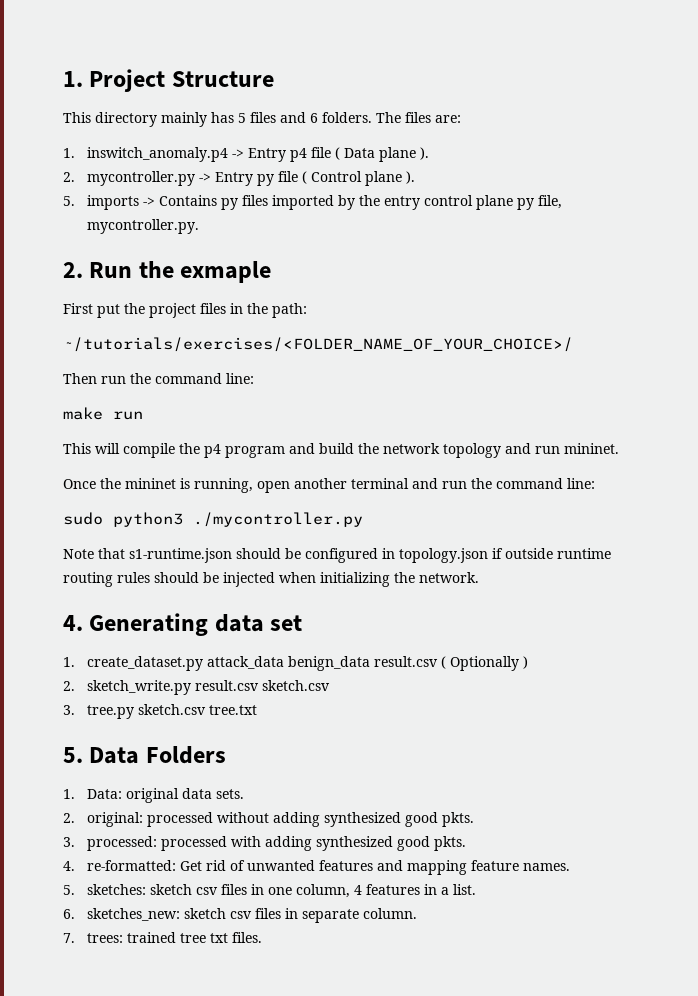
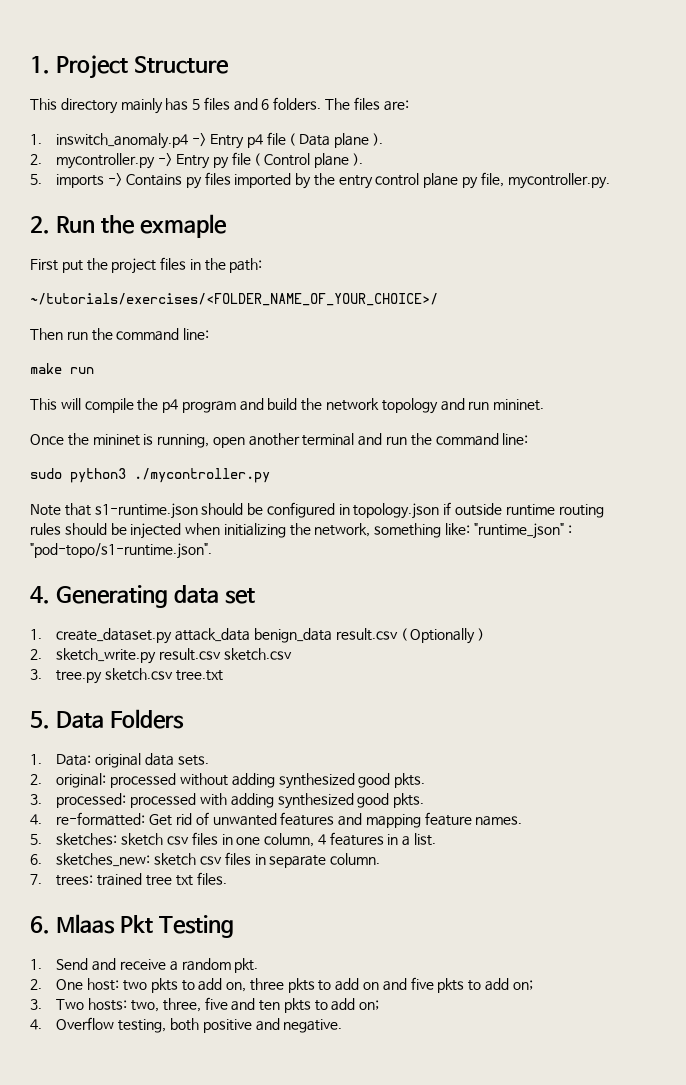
[419,572,479,583] network. -> [314,523,572,539] [30,543,212,559] network, something like: "runtime_json" : "pod-topo/s1-runtime.json".
(262, 937) none -> [30,914,234,938] [30,958,259,973] [30,977,533,993] [30,997,380,1013] [30,1017,343,1033] // 6. Mlaas Pkt Testing // 1. Send and receive a random pkt. // 2. One host: two pkts to add on, three pkts to add on and five pkts to add on; // 3. Two hosts: two, three, five and ten pkts to add on; // 4. Overflow testing, both positive and negative.

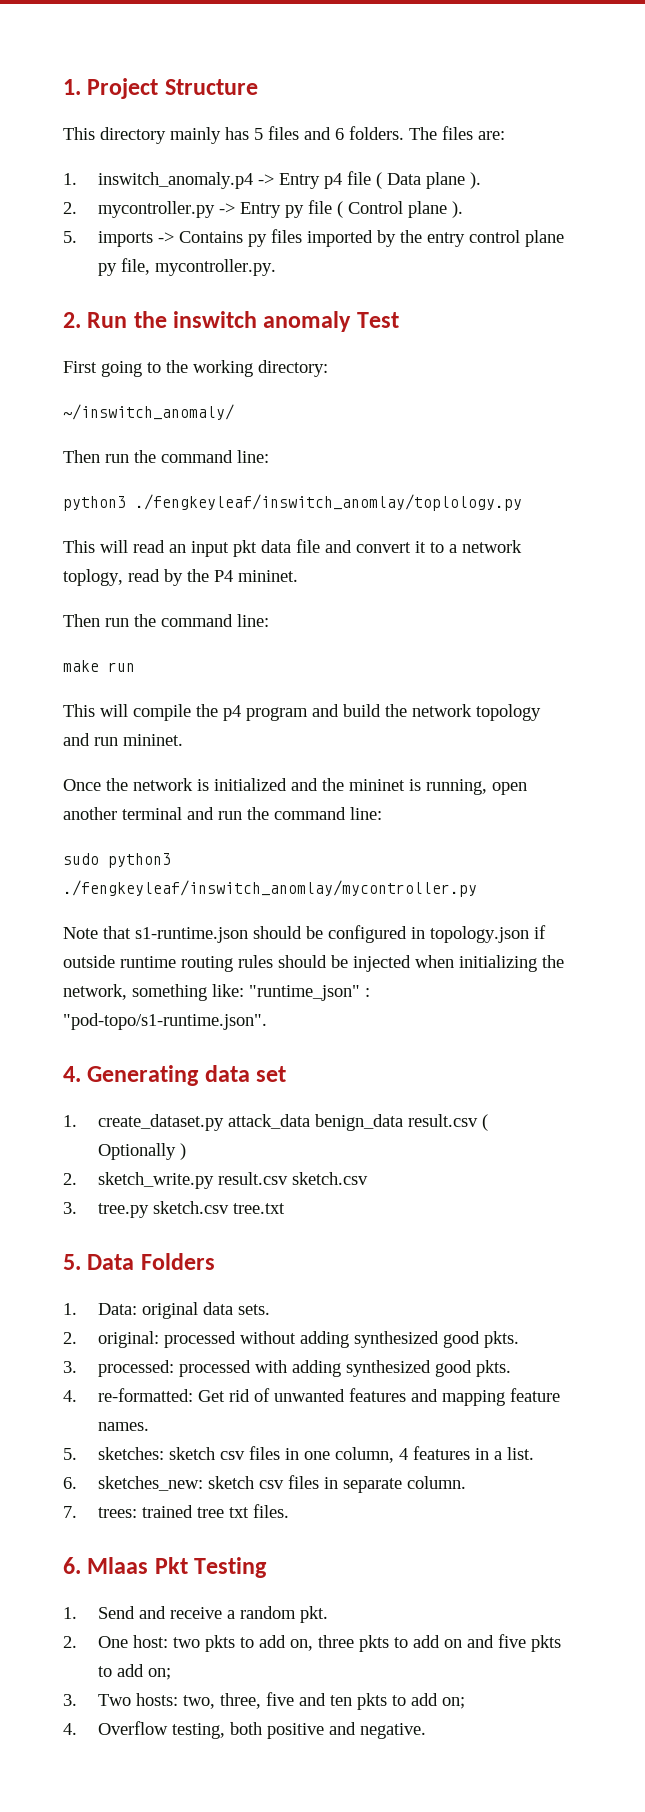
[139,214,227,238] [30,257,263,274] [30,293,438,306] exmaple // First put the project files in the path: // ~/tutorials/exercises/<FOLDER_NAME_OF_YOUR_CHOICE>/ -> [173,311,399,332] [63,360,328,377] [63,404,234,420] [63,450,269,463] [63,494,522,511] [63,539,522,557] [63,569,298,586] inswitch anomaly Test // First going to the working directory: // ~/inswitch_anomaly/ // Then run the command line: // python3 ./fengkeyleaf/inswitch_anomlay/toplology.py // This will read an input pkt data file and convert it to a network toplogy, read by the P4 mininet.
(89, 439) none -> [133,778,344,791] network is initialized and the
[134,468,270,483] ./mycontroller.py -> [63,880,477,897] ./fengkeyleaf/inswitch_anomlay/mycontroller.py

